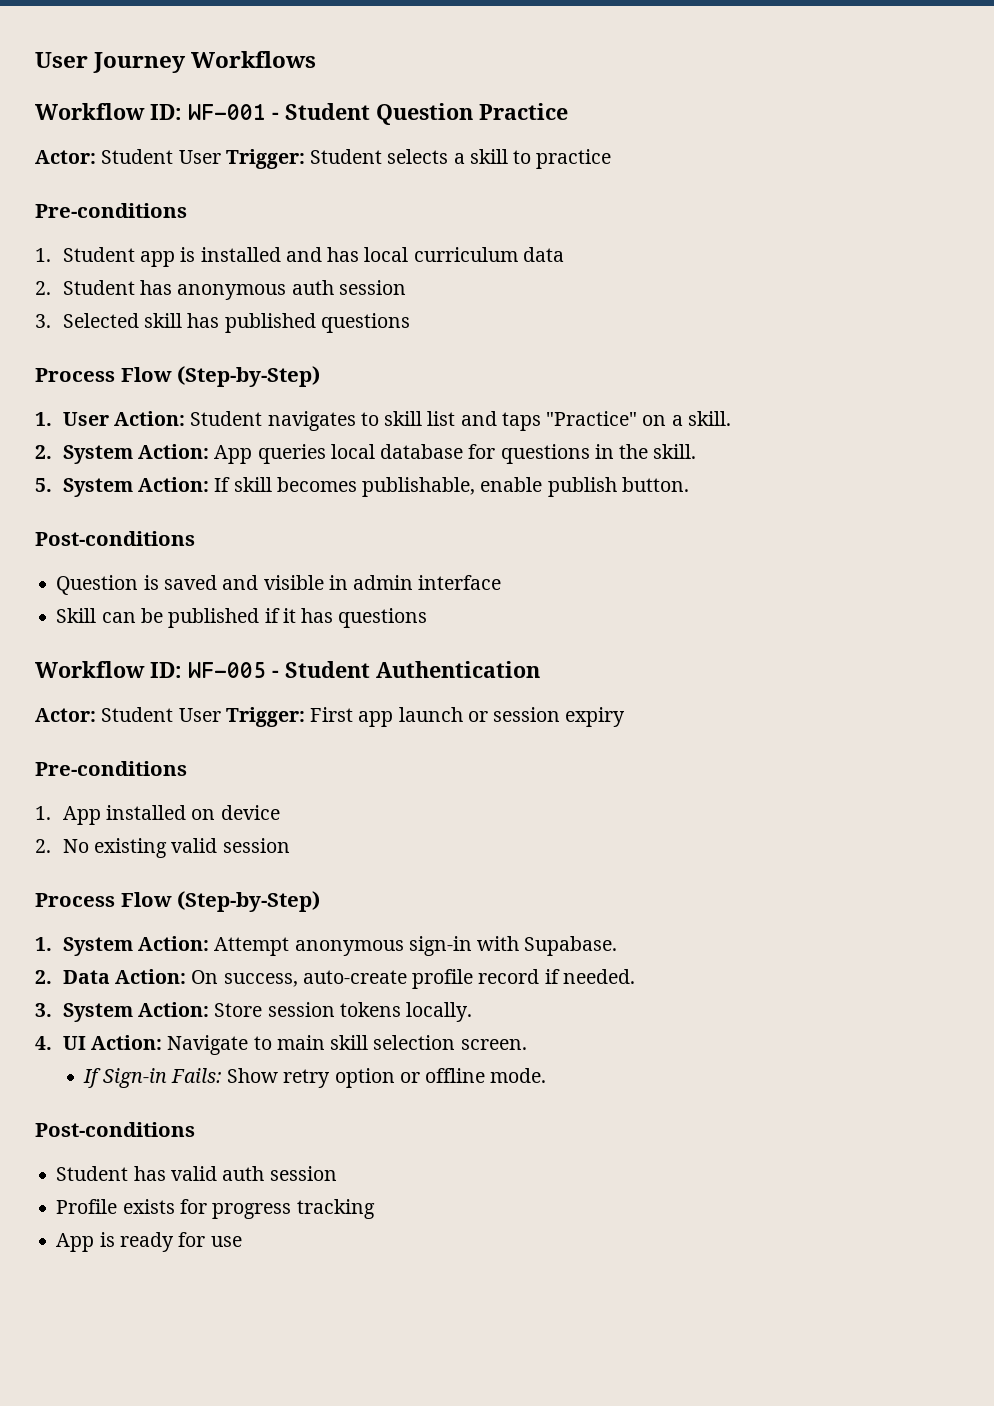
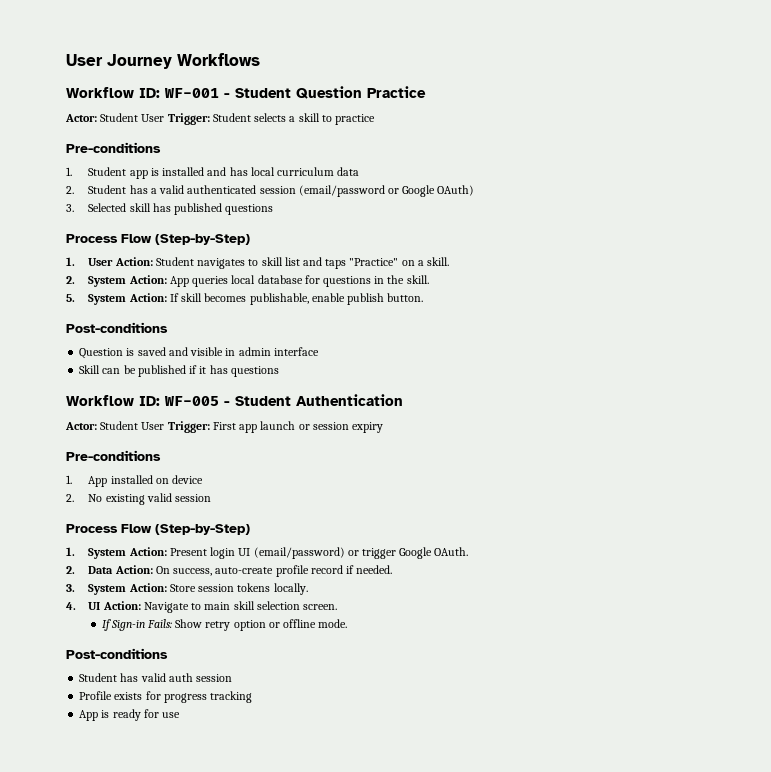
[177,280,406,300] anonymous auth session -> [150,185,475,197] a valid authenticated session (email/password or Google OAuth)
[214,936,618,956] Attempt anonymous sign-in with Supabase. -> [169,547,469,559] Present login UI (email/password) or trigger Google OAuth.

